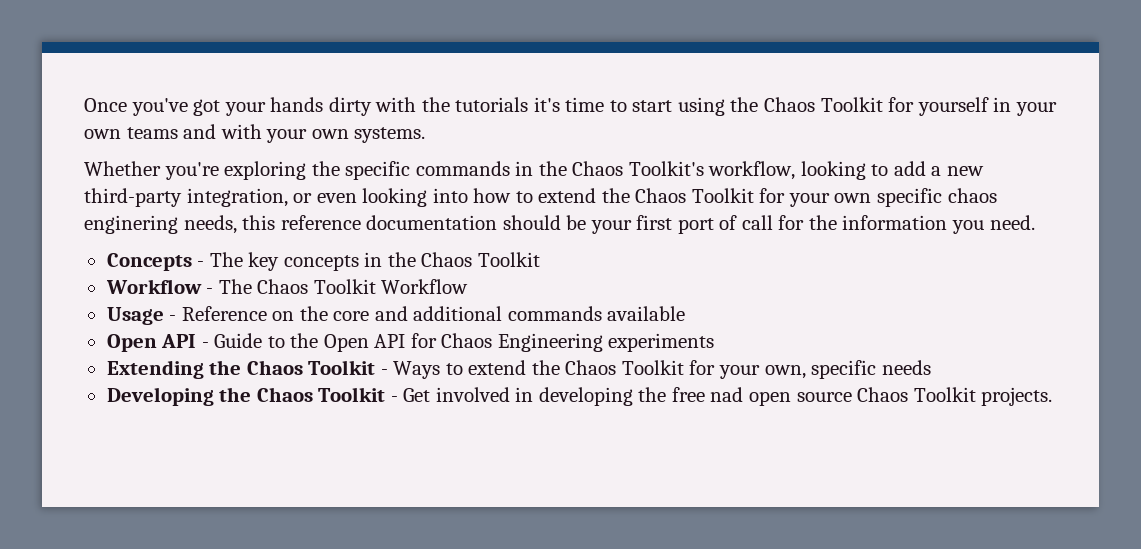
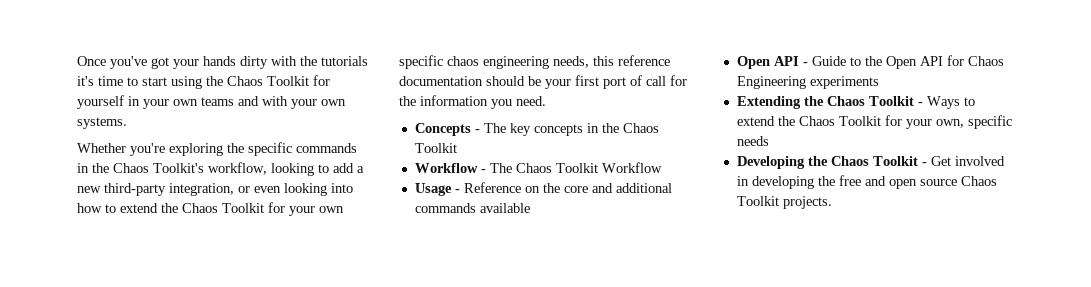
[84,215,178,234] enginering -> [483,56,549,69] engineering
[710,387,744,402] nad -> [864,176,886,186] and

